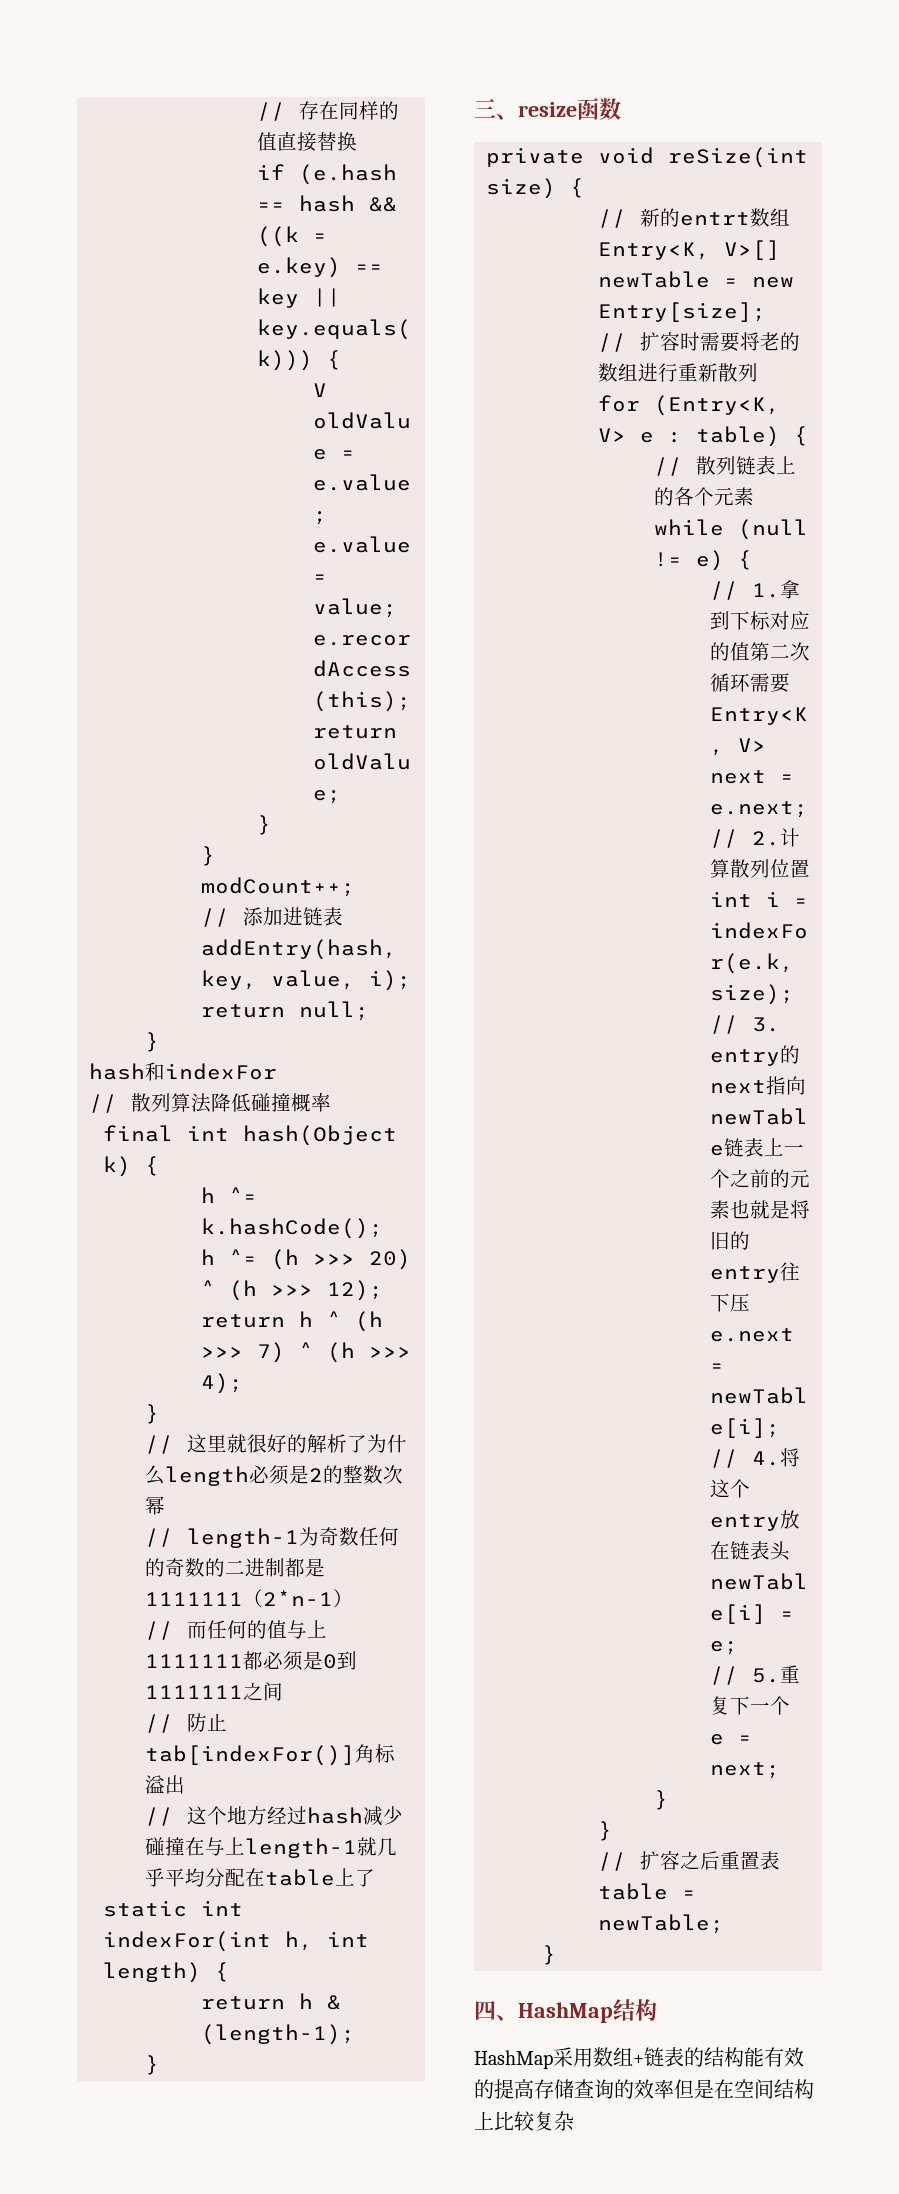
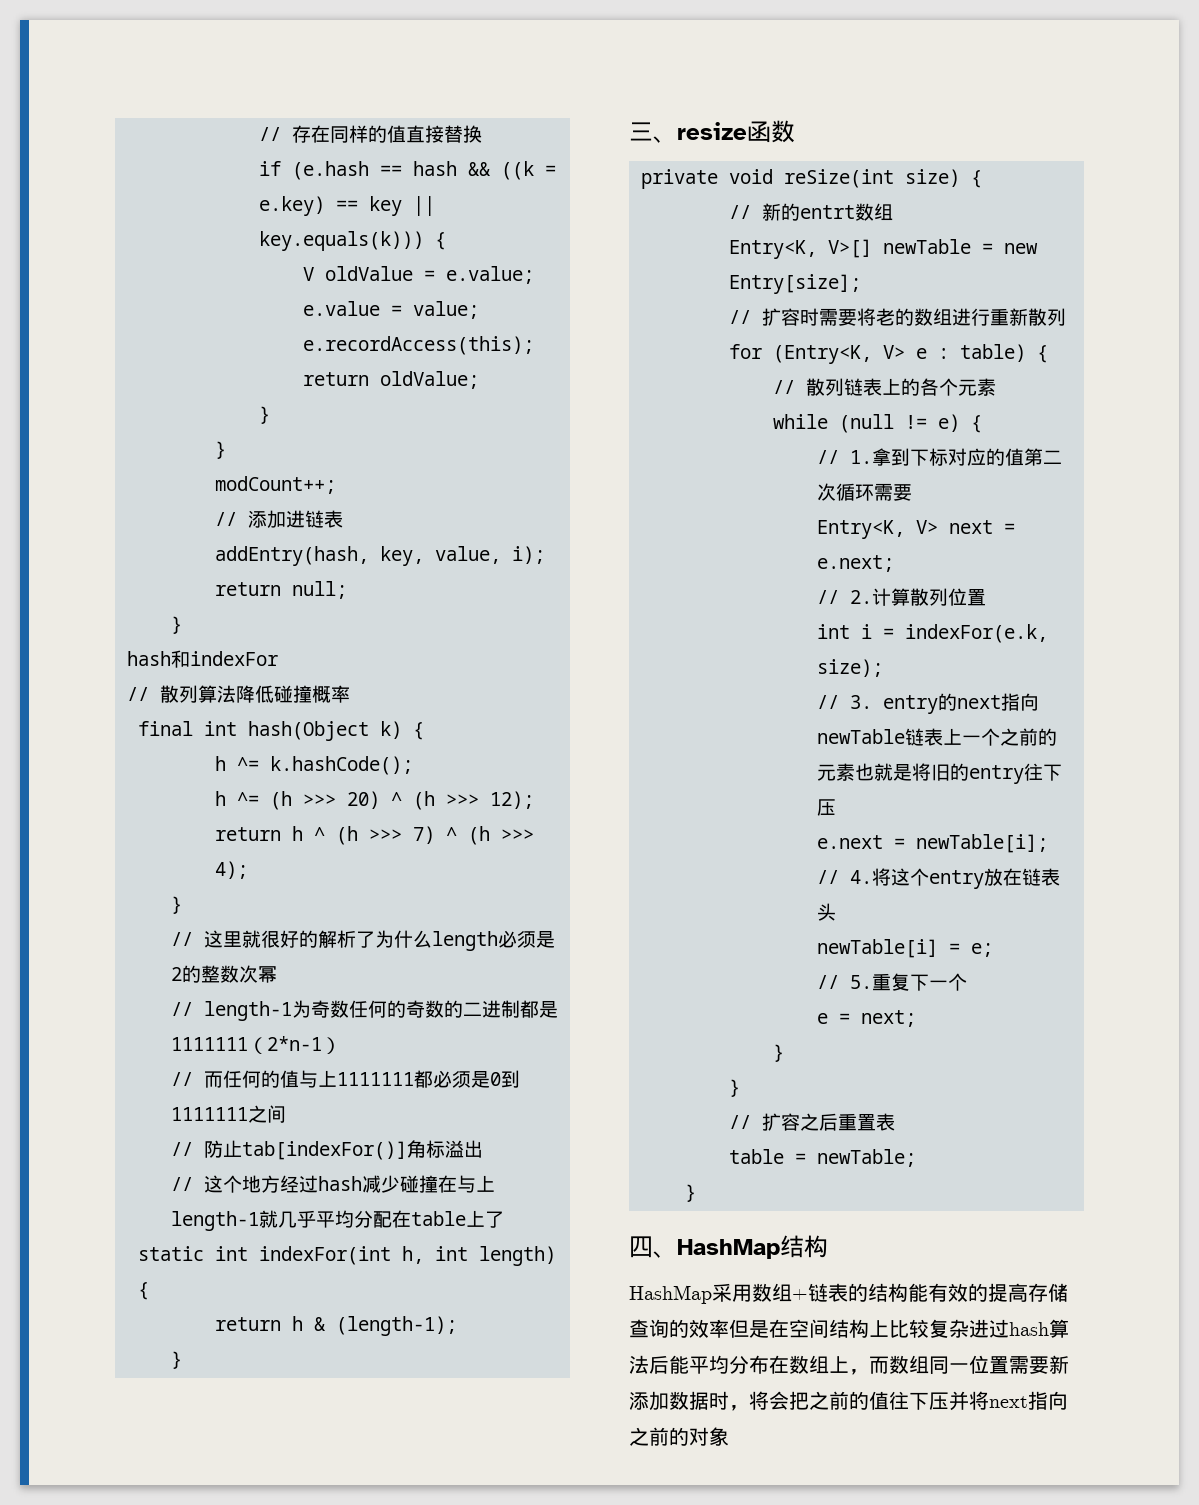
(574, 2121) none -> [969,1319,1069,1338] [629,1355,1069,1375] [629,1391,1068,1411] [629,1427,729,1446] 进过hash算法后能平均分布在数组上，而数组同一位置需要新添加数据时，将会把之前的值往下压并将next指向之前的对象

